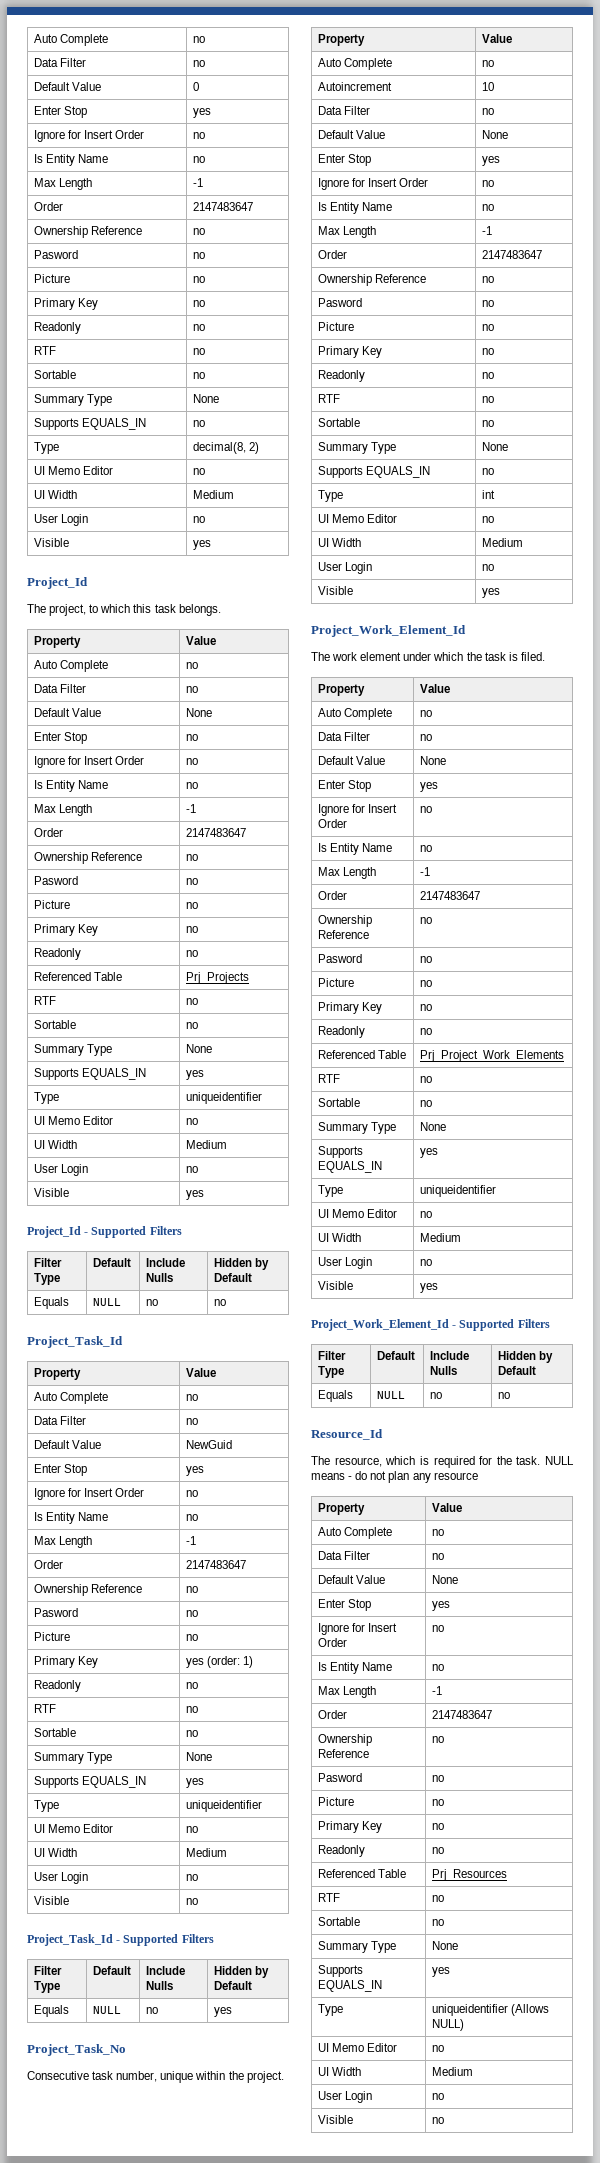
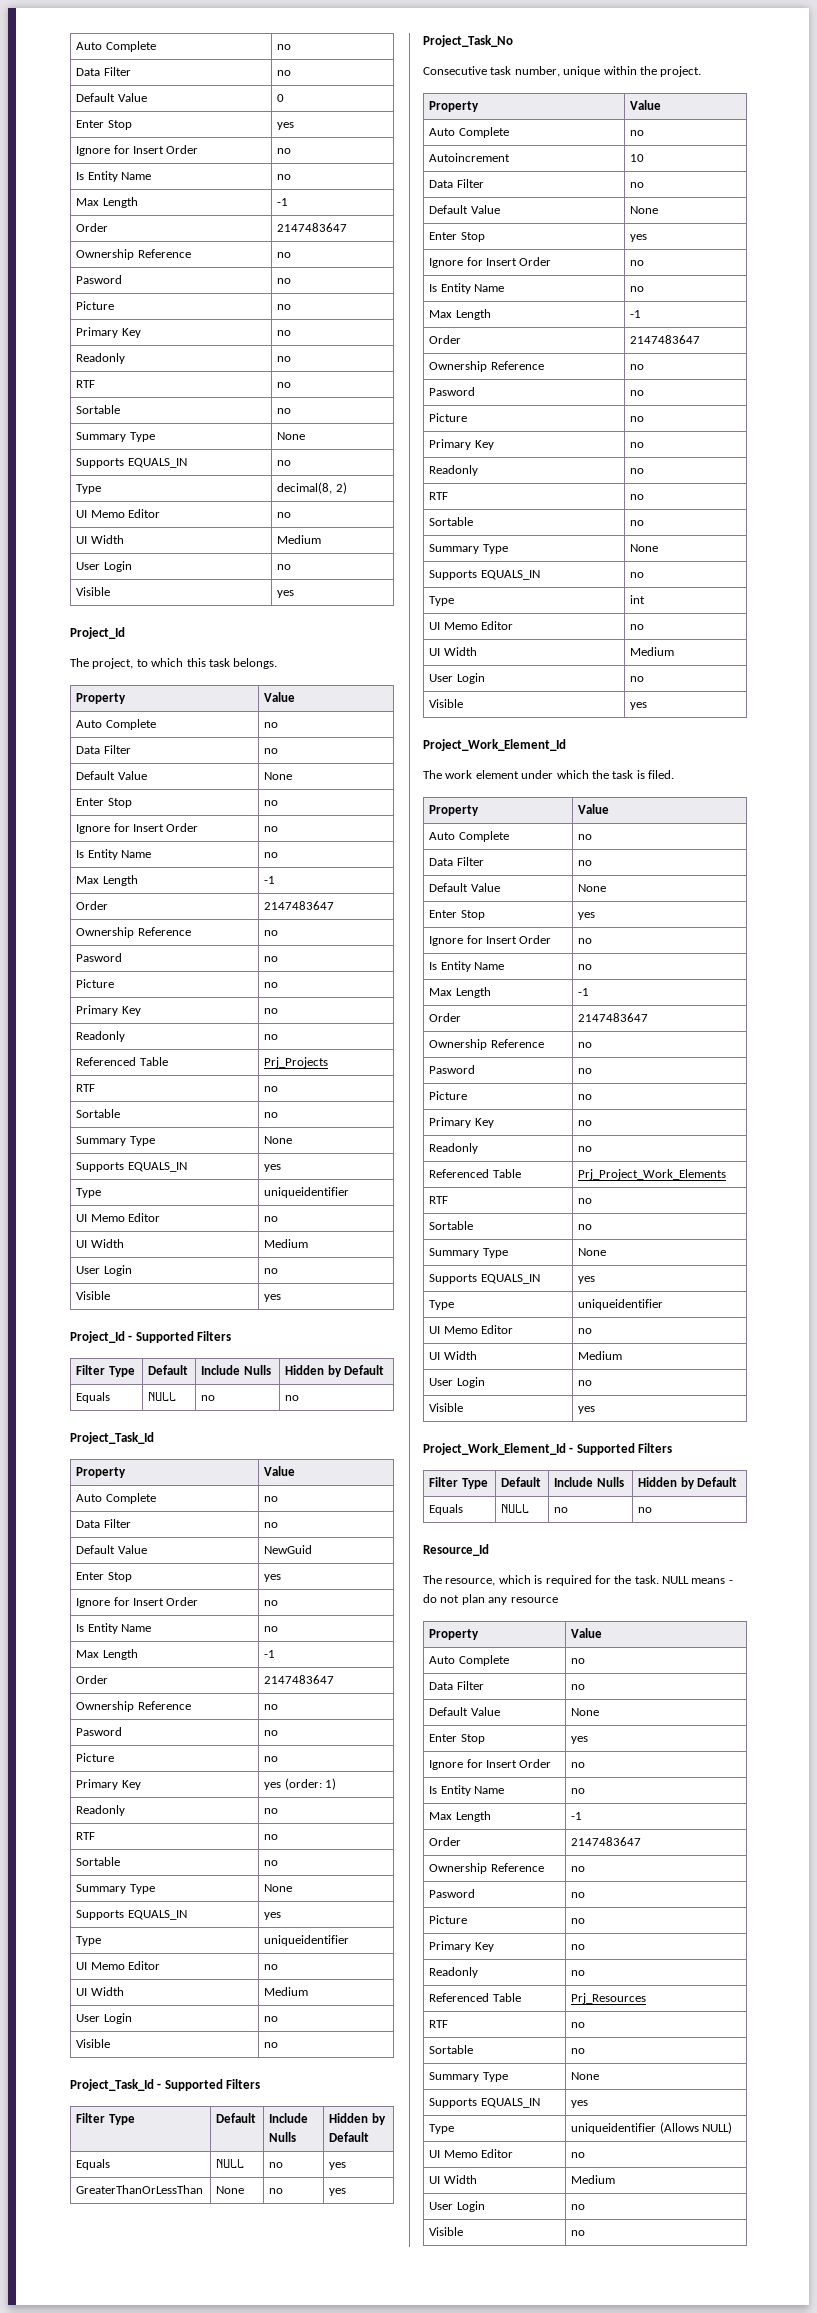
(232, 2012) none -> [76,2185,204,2194] [216,2186,245,2194] [269,2188,284,2194] [329,2188,347,2196] // GreaterThanOrLessThan | None | no | yes

